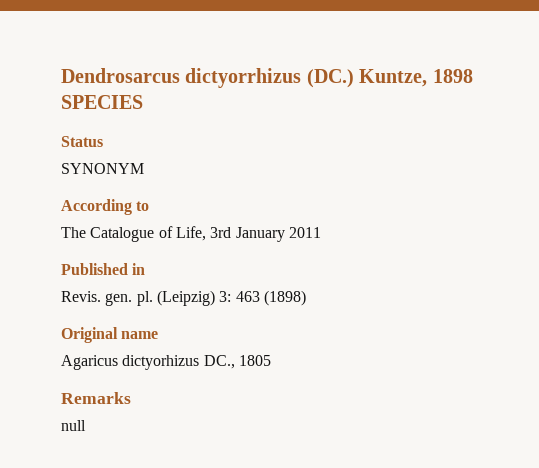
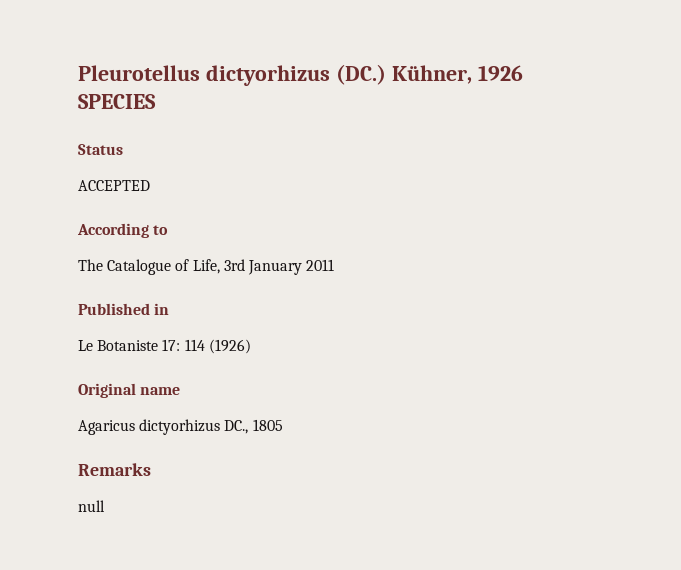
[61,68,473,88] Dendrosarcus dictyorrhizus (DC.) Kuntze, 1898 -> [78,64,523,86] Pleurotellus dictyorhizus (DC.) Kühner, 1926
[61,163,144,174] SYNONYM -> [78,180,150,191] ACCEPTED
[61,290,306,306] Revis. gen. pl. (Leipzig) 3: 463 (1898) -> [78,339,251,354] Le Botaniste 17: 114 (1926)

